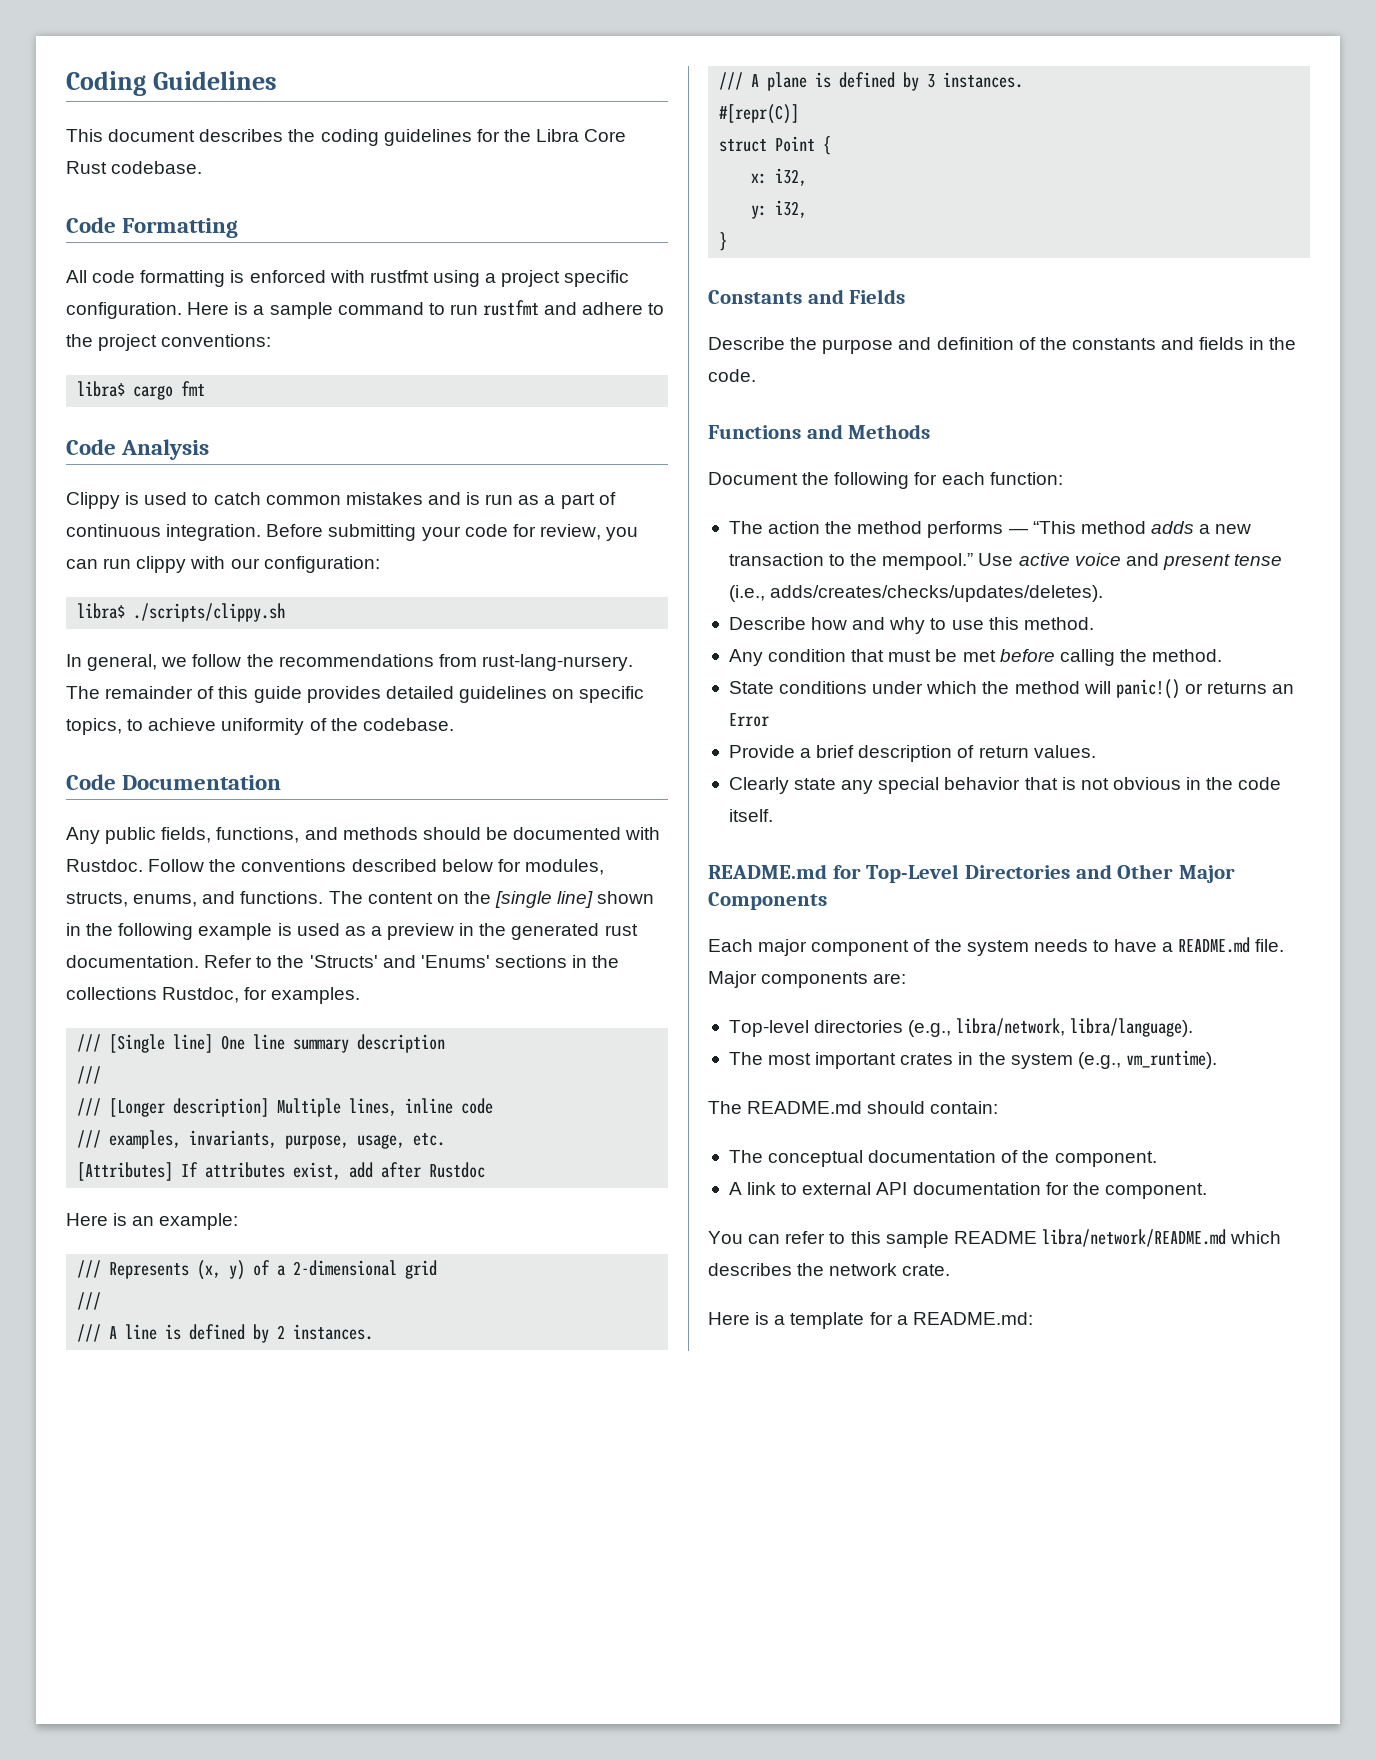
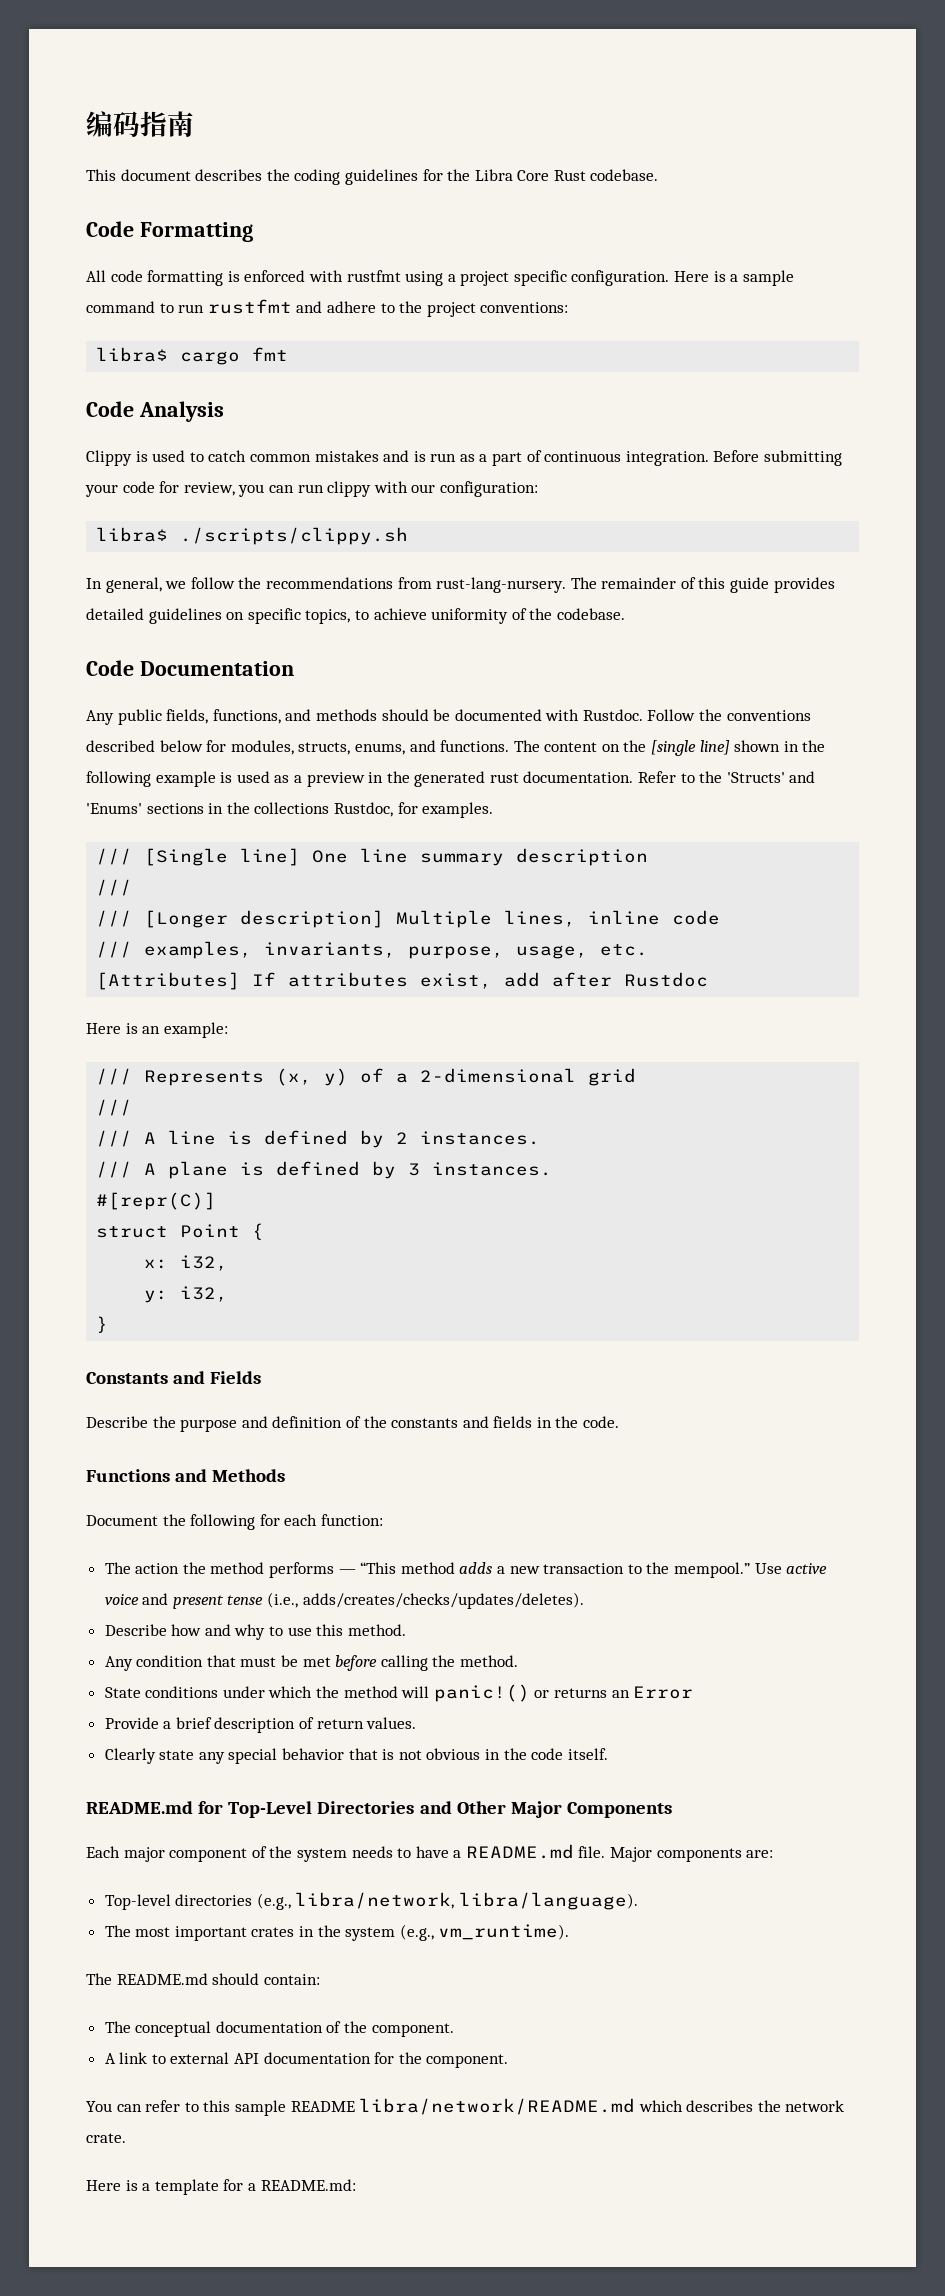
[66,71,278,96] Coding Guidelines -> [86,111,194,137] 编码指南

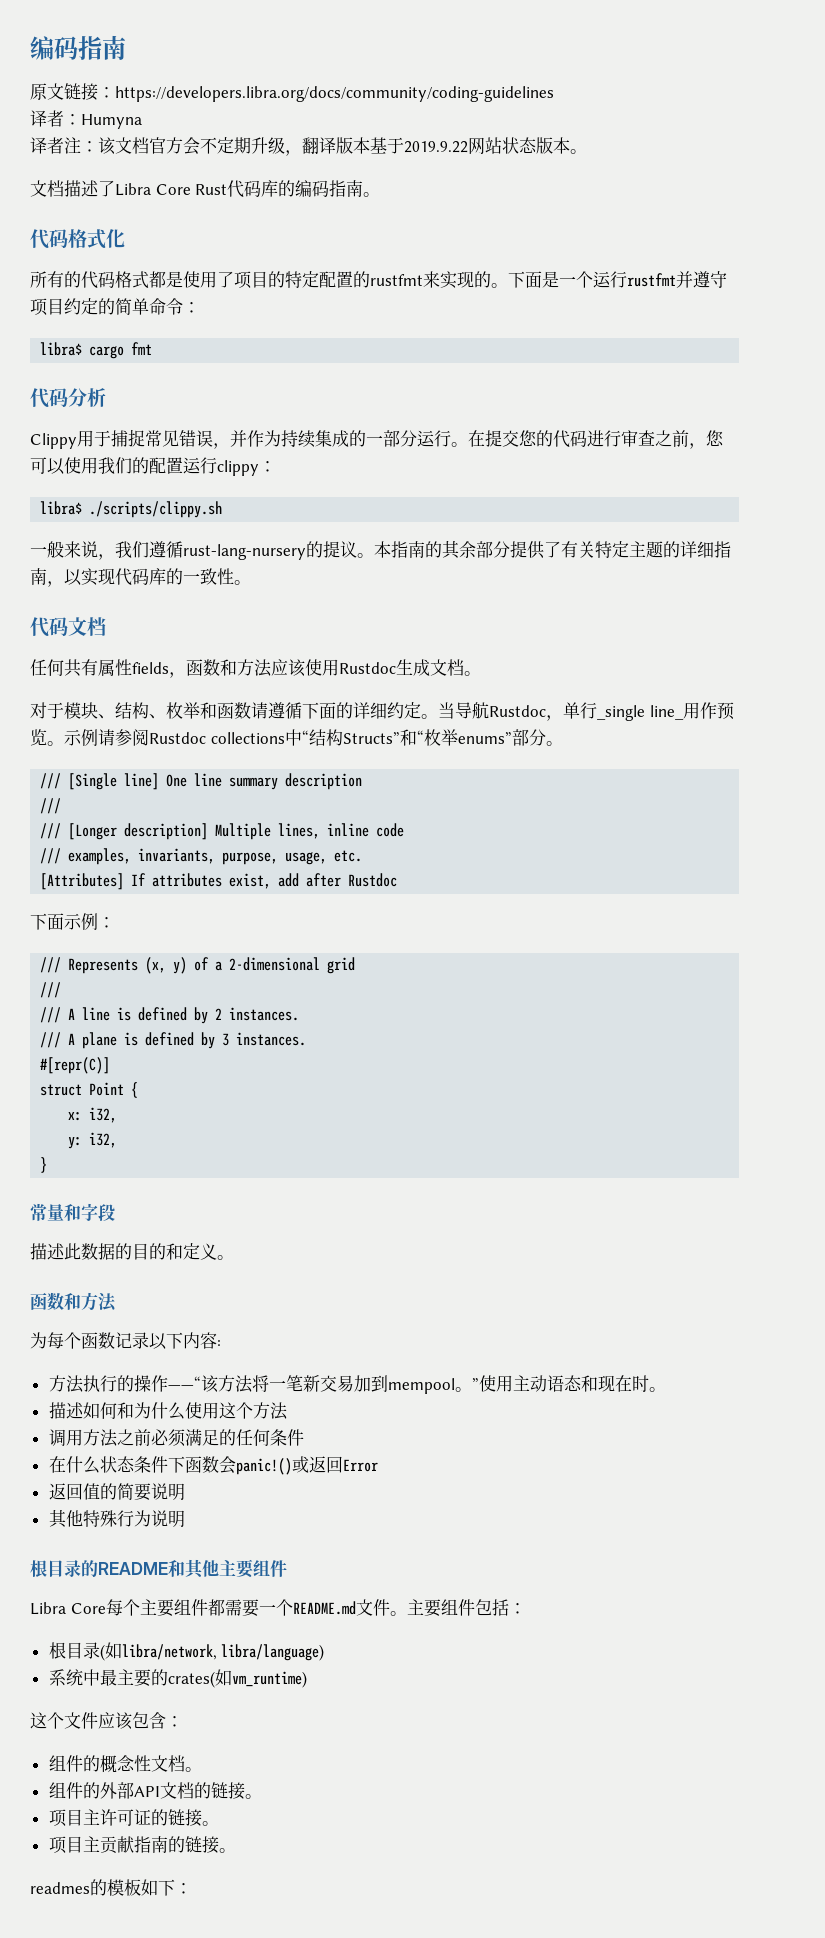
[86,169,659,185] [86,221,253,242] [86,270,794,286] [86,299,569,317] This document describes the coding guidelines for the Libra Core Rust codebase. // Code Formatting // All code formatting is enforced with rustfmt using a project specific configuration. Here is a sample command to run rustfmt and adhere to the project conventions: -> [30,83,554,102] [30,110,142,129] [30,137,587,156] [30,180,381,198] [30,229,125,249] [30,271,727,289] [30,298,200,316] 原文链接：https://developers.libra.org/docs/community/coding-guidelines // 译者：Humyna // 译者注：该文档官方会不定期升级，翻译版本基于2019.9.22网站状态版本。 // 文档描述了Libra Core Rust代码库的编码指南。 // 代码格式化 // 所有的代码格式都是使用了项目的特定配置的rustfmt来实现的。下面是一个运行rustfmt并遵守项目约定的简单命令：
[86,401,224,422] Code Analysis -> [30,388,106,408] 代码分析
[135,450,843,466] [85,481,538,497] [96,527,409,545] [86,577,835,593] [86,608,625,624] [86,660,294,676] [86,709,811,725] [86,740,826,756] [86,771,816,787] [86,802,494,818] is used to catch common mistakes and is run as a part of continuous integration. Before submitting your code for review, you can run clippy with our configuration: // libra$ ./scripts/clippy.sh // In general, we follow the recommendations from rust-lang-nursery. The remainder of this guide provides detailed guidelines on specific topics, to achieve uniformity of the codebase. // Code Documentation // Any public fields, functions, and methods should be documented with Rustdoc. Follow the conventions described below for modules, structs, enums, and functions. The content on the [single line] shown in the following example is used as a preview in the generated rust documentation. Refer to the 'Structs' and 'Enums' sections in the collections Rustdoc, for examples. -> [77,429,724,449] [30,457,276,476] [40,501,223,518] [30,540,731,560] [30,568,251,587] [30,617,106,637] [30,659,481,678] [30,702,734,721] [30,729,563,746] 用于捕捉常见错误，并作为持续集成的一部分运行。在提交您的代码进行审查之前，您可以使用我们的配置运行clippy： // libra$ ./scripts/clippy.sh // 一般来说，我们遵循rust-lang-nursery的提议。本指南的其余部分提供了有关特定主题的详细指南，以实现代码库的一致性。 // 代码文档 // 任何共有属性fields，函数和方法应该使用Rustdoc生成文档。 // 对于模块、结构、枚举和函数请遵循下面的详细约定。当导航Rustdoc，单行_single line_用作预览。示例请参阅Rustdoc collections中“结构Structs”和“枚举enums”部分。
[86,1022,228,1038] Here is an example: -> [30,913,115,930] 下面示例：
[86,1371,262,1384] [86,1416,620,1432] [86,1469,286,1482] [86,1514,383,1530] [104,1562,828,1578] [104,1592,584,1609] [104,1624,406,1640] [104,1655,519,1671] [104,1684,694,1702] [104,1717,417,1733] [104,1748,608,1764] [86,1801,672,1818] [86,1844,774,1862] [104,1892,639,1910] [104,1924,570,1941] [86,1973,320,1985] [104,2021,454,2037] [104,2052,509,2068] [86,2098,845,2116] [86,2133,126,2143] [86,2179,356,2195] Constants and Fields // Describe the purpose and definition of the constants and fields in the code. // Functions and Methods // Document the following for each function: // The action the method performs — “This method adds a new transaction to the mempool.” Use active voice and present tense (i.e., adds/creates/checks/updates/deletes). // Describe how and why to use this method. // Any condition that must be met before calling the method. // State conditions under which the method will panic!() or returns an Error // Provide a brief description of return values. // Clearly state any special behavior that is not obvious in the code itself. // README.md for Top-Level Directories and Other Major Components // Each major component of the system needs to have a README.md file. Major components are: // Top-level directories (e.g., libra/network, libra/language). // The most important crates in the system (e.g., vm_runtime). // The README.md should contain: // The conceptual documentation of the component. // A link to external API documentation for the component. // You can refer to this sample README libra/network/README.md which describes the network crate. // Here is a template for a README.md: -> [30,1203,115,1221] [30,1243,234,1260] [30,1292,117,1312] [30,1332,221,1350] [48,1375,666,1394] [48,1402,288,1420] [48,1429,304,1447] [48,1456,378,1475] [48,1483,185,1501] [48,1509,185,1528] [30,1559,287,1579] [30,1599,526,1617] [48,1642,325,1661] [48,1669,307,1688] [30,1712,183,1730] [48,1755,202,1773] [48,1782,262,1800] [48,1809,219,1827] [48,1836,236,1854] [30,1879,192,1896] 常量和字段 // 描述此数据的目的和定义。 // 函数和方法 // 为每个函数记录以下内容: // 方法执行的操作——“该方法将一笔新交易加到mempool。”使用主动语态和现在时。 // 描述如何和为什么使用这个方法 // 调用方法之前必须满足的任何条件 // 在什么状态条件下函数会panic!()或返回Error // 返回值的简要说明 // 其他特殊行为说明 // 根目录的README和其他主要组件 // Libra Core每个主要组件都需要一个README.md文件。主要组件包括： // 根目录(如libra/network, libra/language) // 系统中最主要的crates(如vm_runtime) // 这个文件应该包含： // 组件的概念性文档。 // 组件的外部API文档的链接。 // 项目主许可证的链接。 // 项目主贡献指南的链接。 // readmes的模板如下：

